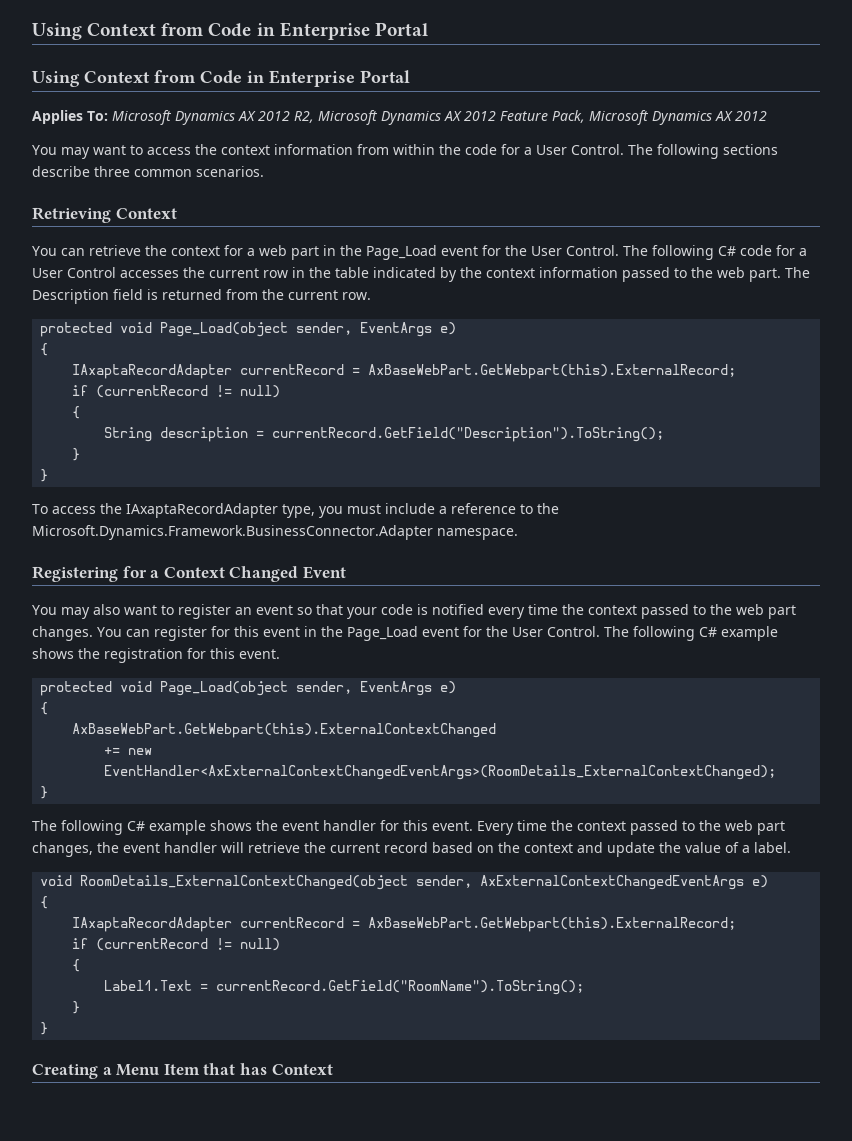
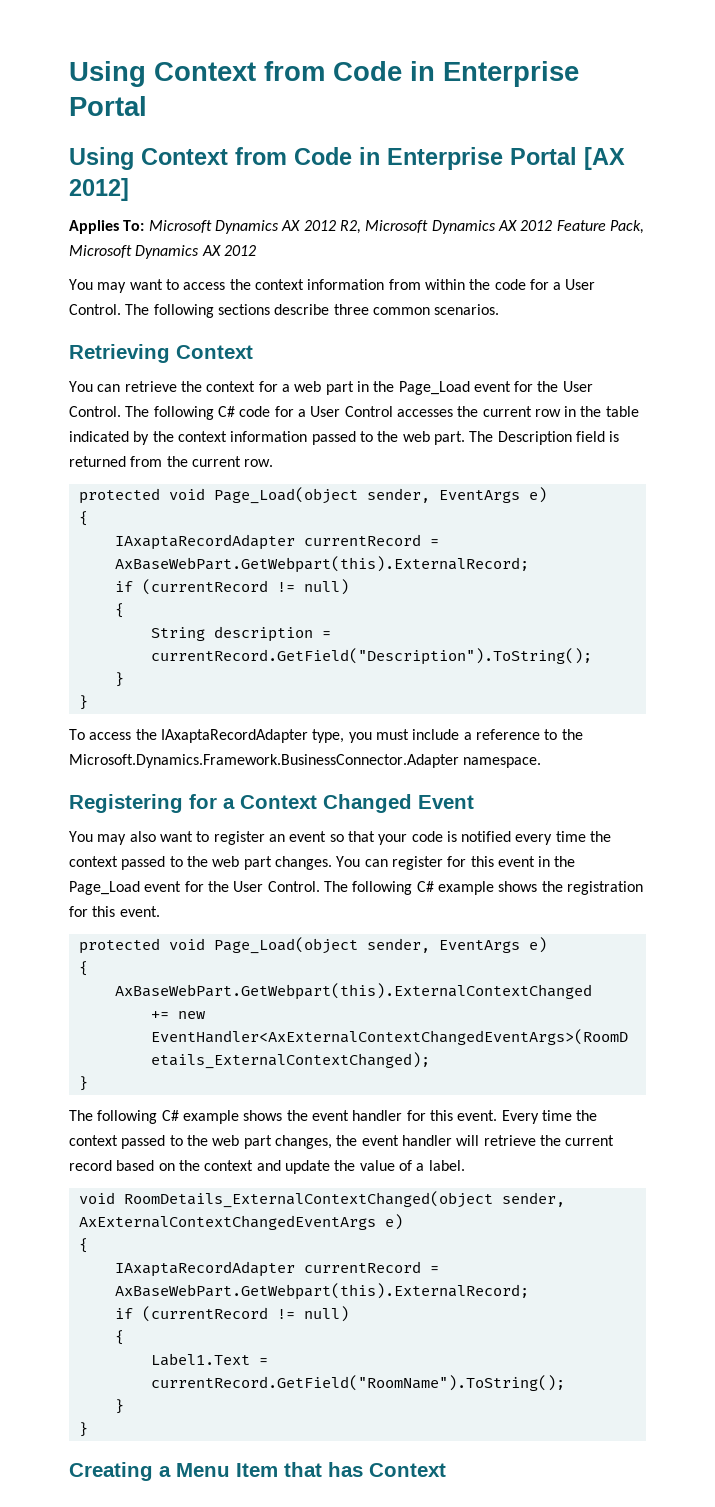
(410, 76) none -> [584,147,625,170] [69,178,129,201] [AX 2012]

